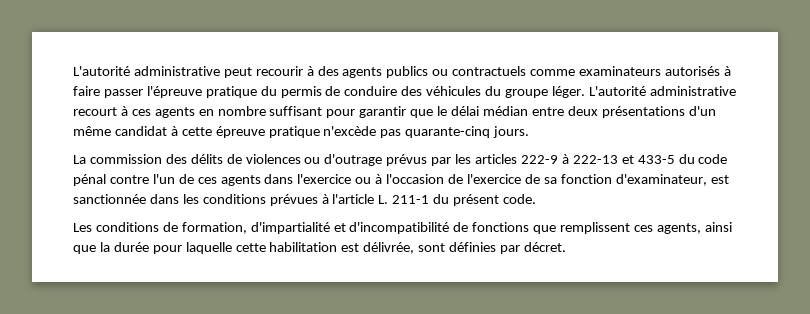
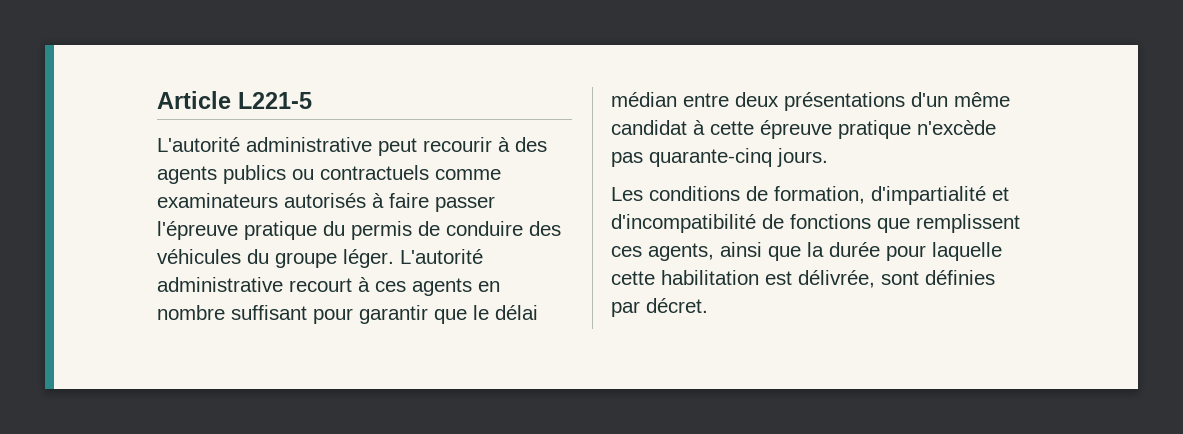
(73, 71) none -> [157,91,312,109] Article L221-5 //
[73,154,728,166] [73,174,729,186] [73,194,537,206] // La commission des délits de violences ou d'outrage prévus par les articles 222-9 à 222-13 et 433-5 du code pénal contre l'un de ces agents dans l'exercice ou à l'occasion de l'exercice de sa fonction d'examinateur, est sanctionnée dans les conditions prévues à l'article L. 211-1 du présent code. -> (828, 157) none

